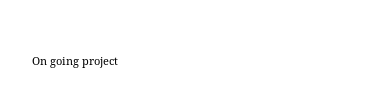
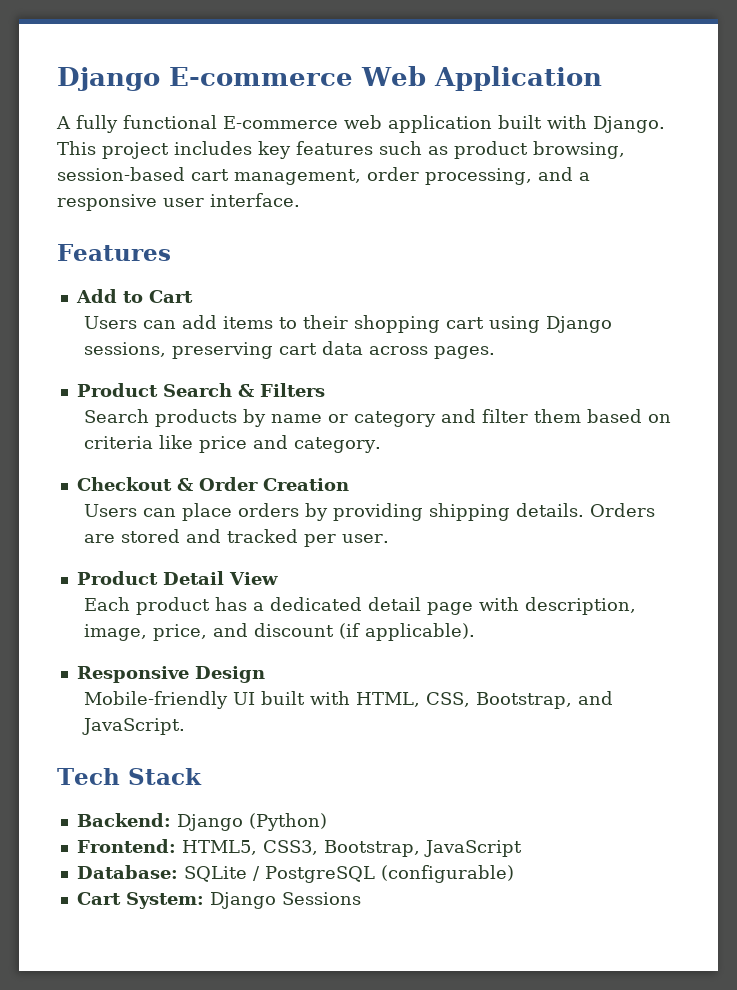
[32,57,118,68] On going project -> [57,66,602,91] [56,115,665,133] [57,141,625,159] [57,167,590,185] [57,193,300,211] [57,244,171,261] [75,289,193,303] [83,315,612,333] [83,341,495,359] [76,383,325,397] [83,409,671,427] [83,435,381,453] [76,477,349,491] [83,503,655,521] [83,529,389,547] [76,571,278,585] [83,597,636,615] [83,623,475,641] [76,666,265,683] [83,691,613,709] [81,718,185,735] [57,768,202,785] [76,813,327,831] [76,839,522,857] [76,865,514,883] [76,892,361,909] Django E-commerce Web Application // A fully functional E-commerce web application built with Django. This project includes key features such as product browsing, session-based cart management, order processing, and a responsive user interface. // Features // Add to Cart // Users can add items to their shopping cart using Django sessions, preserving cart data across pages. // Product Search & Filters // Search products by name or category and filter them based on criteria like price and category. // Checkout & Order Creation // Users can place orders by providing shipping details. Orders are stored and tracked per user. // Product Detail View // Each product has a dedicated detail page with description, image, price, and discount (if applicable). // Responsive Design // Mobile-friendly UI built with HTML, CSS, Bootstrap, and JavaScript. // Tech Stack // Backend: Django (Python) // Frontend: HTML5, CSS3, Bootstrap, JavaScript // Database: SQLite / PostgreSQL (configurable) // Cart System: Django Sessions

